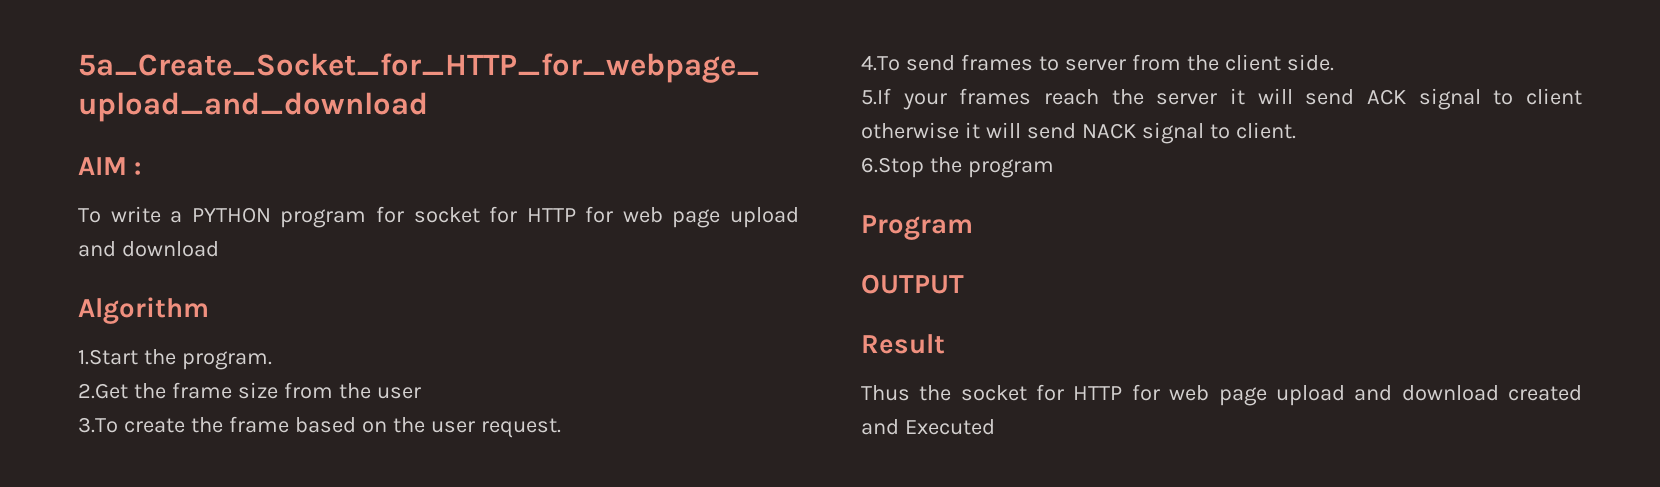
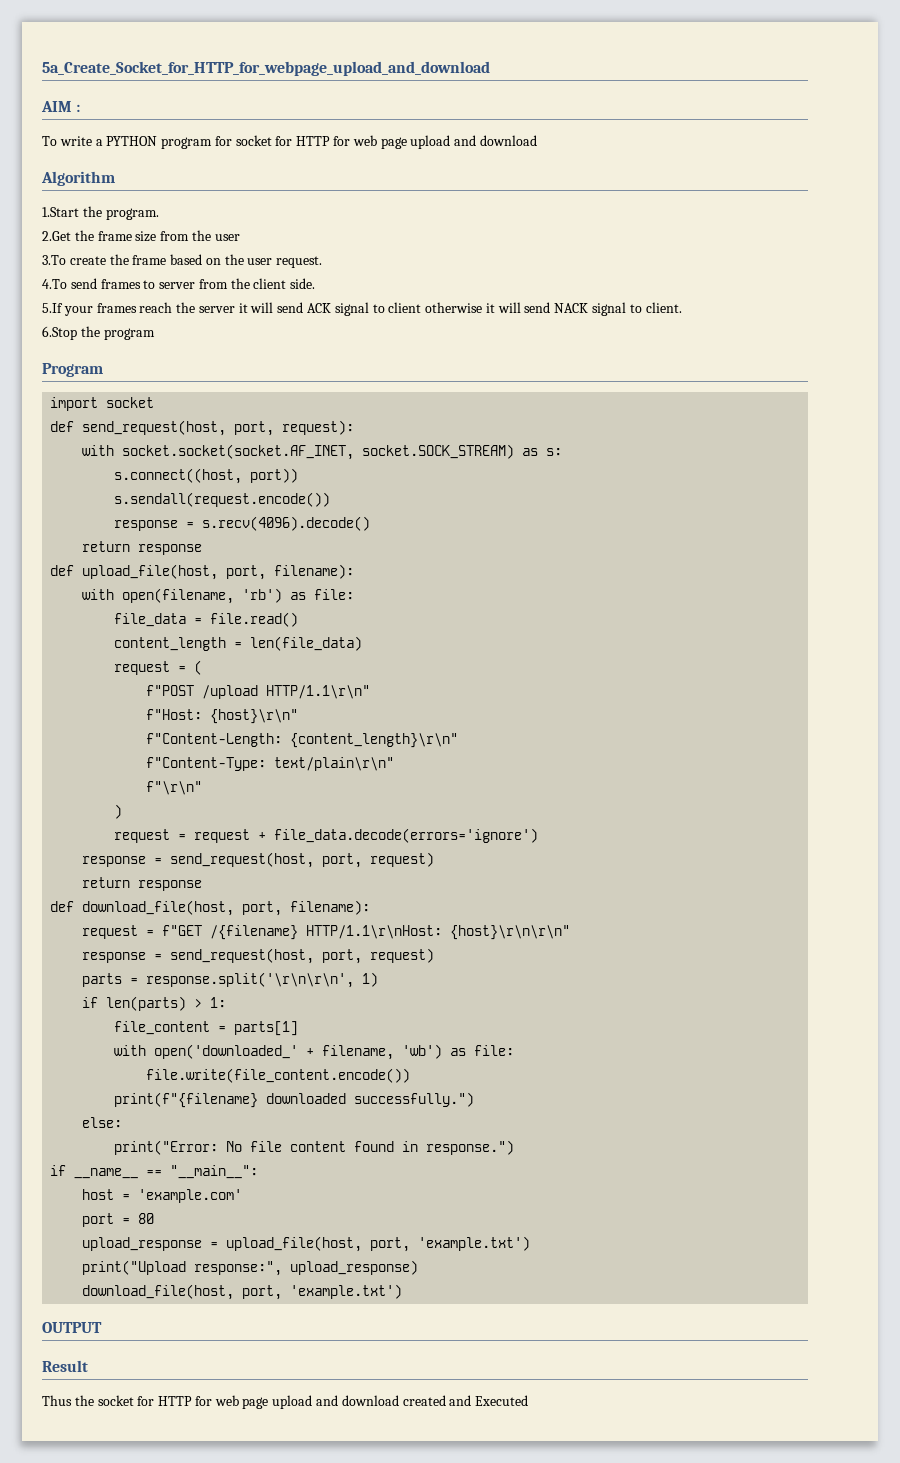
(973, 227) none -> [50,397,155,411] [50,420,355,436] [82,444,563,460] [114,468,299,484] [114,492,331,507] [114,516,371,531] [82,541,203,555] [50,564,355,580] [82,588,355,604] [114,612,299,627] [114,636,363,651] [114,660,203,675] [146,685,371,699] [146,709,299,724] [146,733,459,748] [146,757,395,771] [146,781,203,795] [114,804,123,819] [114,828,539,843] [82,852,435,868] [82,877,203,891] [50,900,371,916] [82,925,571,940] [82,948,435,964] [82,972,379,988] [82,996,227,1011] [114,1021,299,1036] [114,1044,515,1060] [146,1068,411,1083] [114,1092,475,1108] [82,1117,123,1128] [114,1140,515,1155] [50,1165,259,1179] [82,1189,243,1203] [82,1213,155,1227] [82,1236,531,1252] [82,1260,419,1276] [82,1284,403,1300] // import socket // def send_request(host, port, request): // with socket.socket(socket.AF_INET, socket.SOCK_STREAM) as s: // s.connect((host, port)) // s.sendall(request.encode()) // response = s.recv(4096).decode() // return response // def upload_file(host, port, filename): // with open(filename, 'rb') as file: // file_data = file.read() // content_length = len(file_data) // request = ( // f"POST /upload HTTP/1.1\r\n" // f"Host: {host}\r\n" // f"Content-Length: {content_length}\r\n" // f"Content-Type: text/plain\r\n" // f"\r\n" // ) // request = request + file_data.decode(errors='ignore') // response = send_request(host, port, request) // return response // def download_file(host, port, filename): // request = f"GET /{filename} HTTP/1.1\r\nHost: {host}\r\n\r\n" // response = send_request(host, port, request) // parts = response.split('\r\n\r\n', 1) // if len(parts) > 1: // file_content = parts[1] // with open('downloaded_' + filename, 'wb') as file: // file.write(file_content.encode()) // print(f"{filename} downloaded successfully.") // else: // print("Error: No file content found in response.") // if __name__ == "__main__": // host = 'example.com' // port = 80 // upload_response = upload_file(host, port, 'example.txt') // print("Upload response:", upload_response) // download_file(host, port, 'example.txt')

